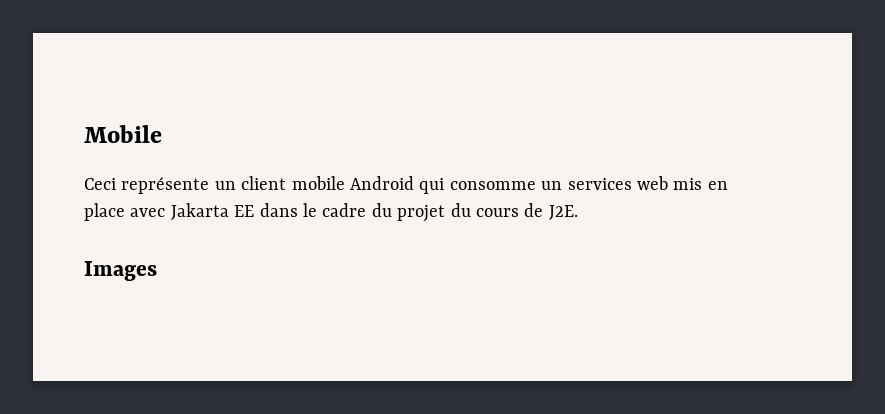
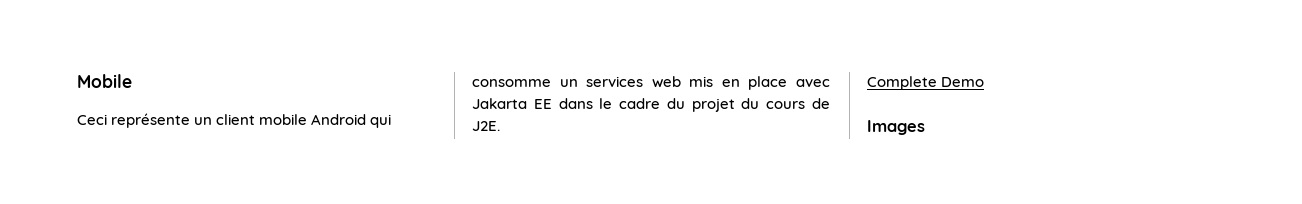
(578, 212) none -> [867,76,985,90] // Complete Demo

